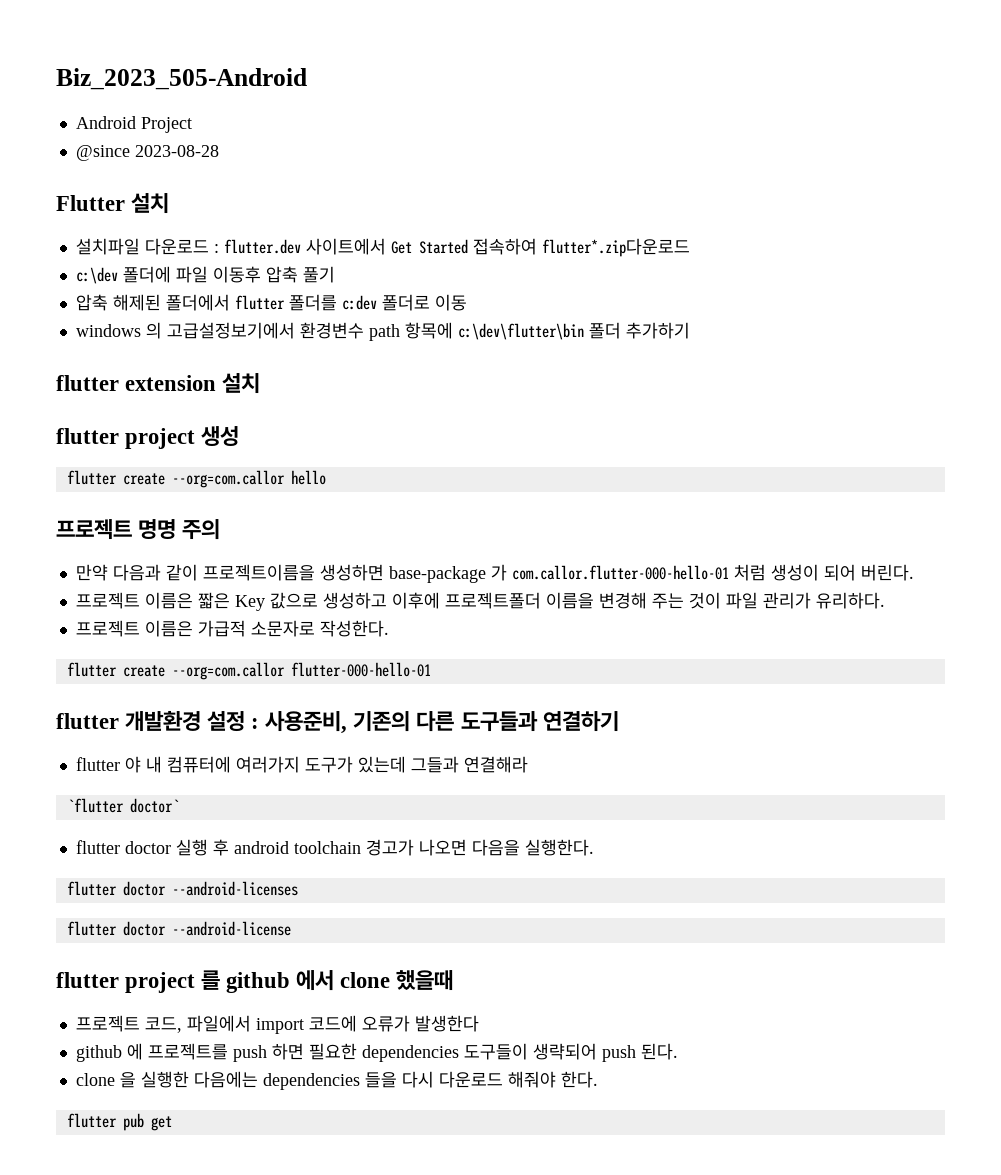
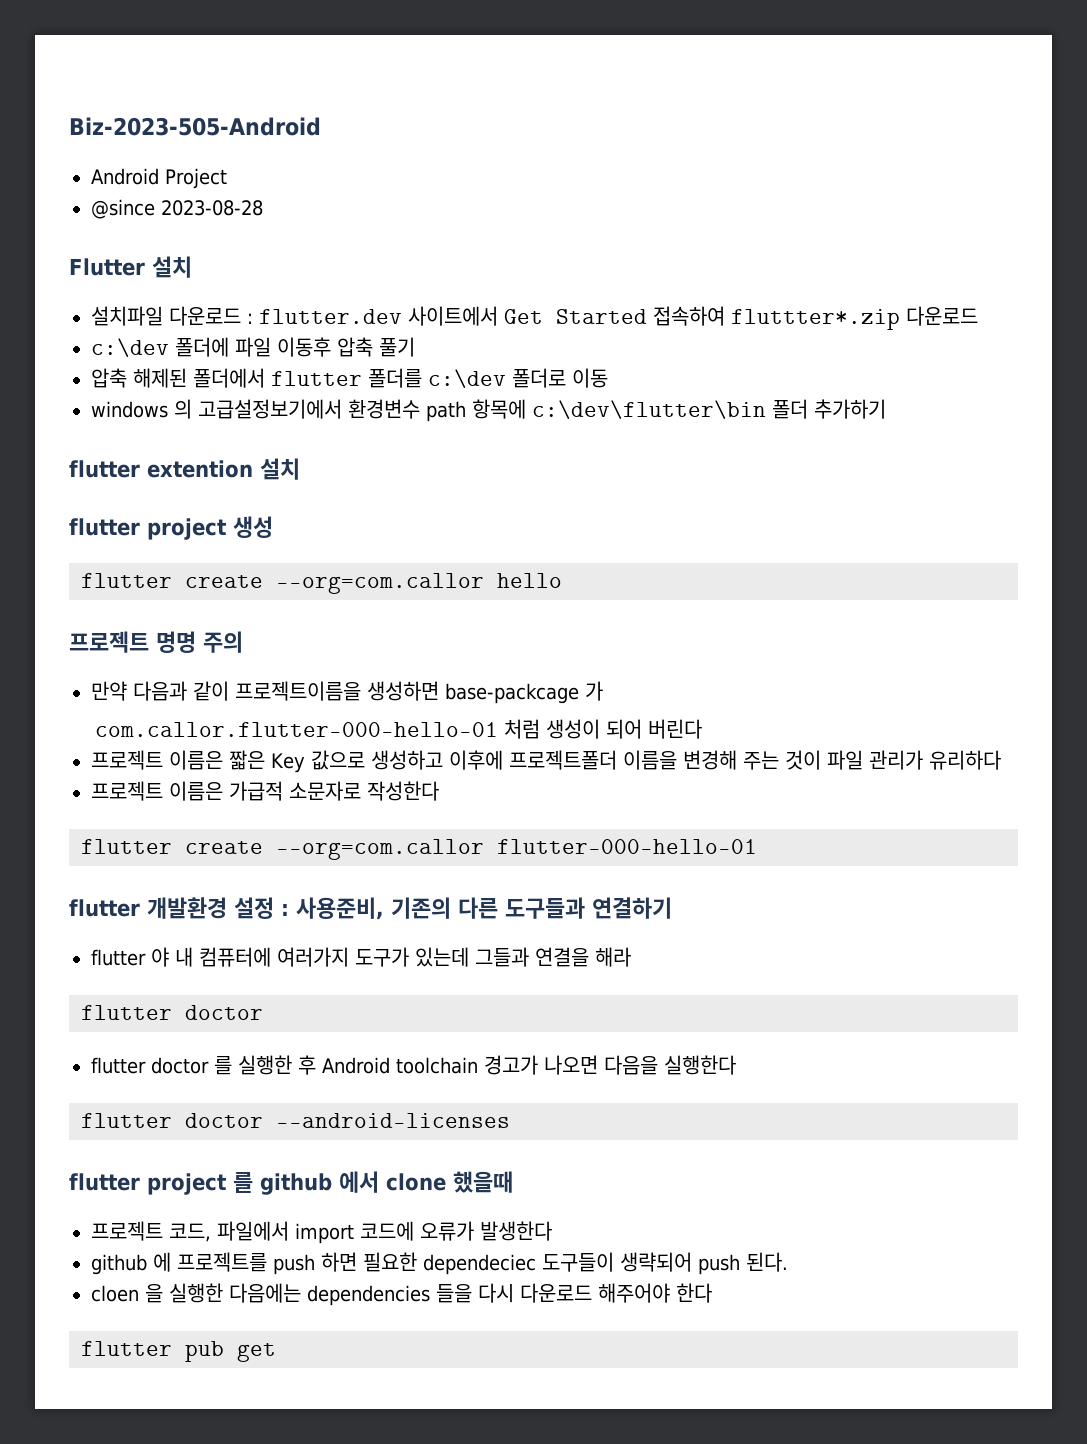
[56,68,307,90] Biz_2023_505-Android -> [69,117,321,136] Biz-2023-505-Android
[541,238,690,257] flutter*.zip다운로드 -> [731,306,978,330] fluttter*.zip 다운로드
[341,295,377,310] c:dev -> [428,369,506,388] c:\dev
[125,375,217,391] extension -> [147,460,253,478] extention
[388,566,486,583] base-package -> [445,683,579,704] base-packcage
(507, 572) none -> (603, 691) //
[860,564,914,581] 버린다. -> [647,719,702,739] 버린다
[815,592,885,609] 유리하다. -> [928,750,1001,770] 유리하다
[319,620,389,637] 작성한다. -> [367,781,439,801] 작성한다
[463,756,528,773] [66,798,179,813] [75,839,289,856] 연결해라 // `flutter doctor` // flutter doctor 실행 후 android -> [535,947,631,967] [81,1005,263,1020] [91,1055,390,1075] 연결을 해라 // flutter doctor // flutter doctor 를 실행한 후 Android
[524,839,594,856] 실행한다. -> [664,1055,736,1075] 실행한다
[66,921,291,936] // flutter doctor --android-license -> (510, 1120) none
[361,1045,459,1062] dependencies -> [423,1254,536,1275] dependeciec
[75,1073,115,1086] clone -> [91,1285,139,1302] cloen
[507,1071,598,1088] 해줘야 한다. -> [598,1283,712,1303] 해주어야 한다

